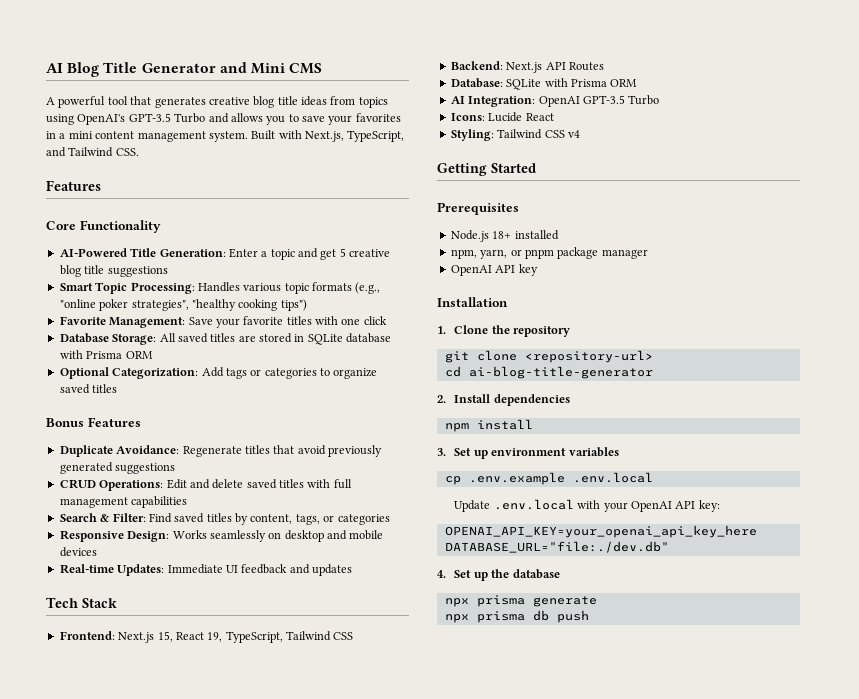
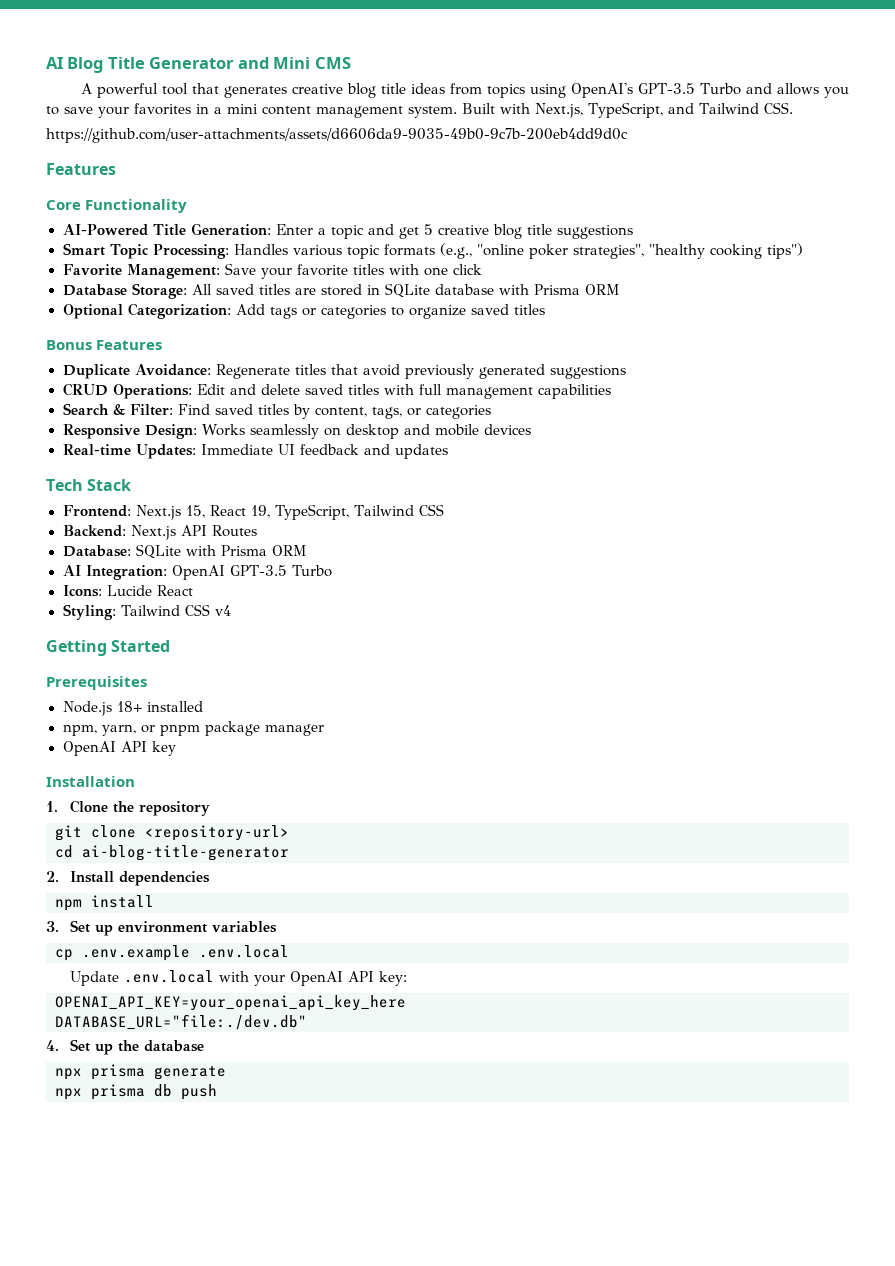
(139, 152) none -> [46,128,628,143] // https://github.com/user-attachments/assets/d6606da9-9035-49b0-9c7b-200eb4dd9d0c

